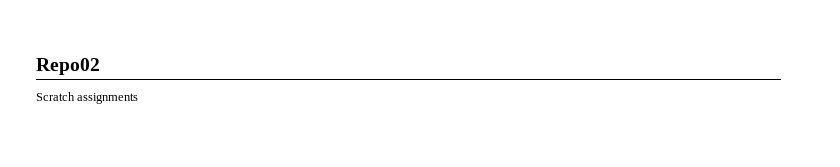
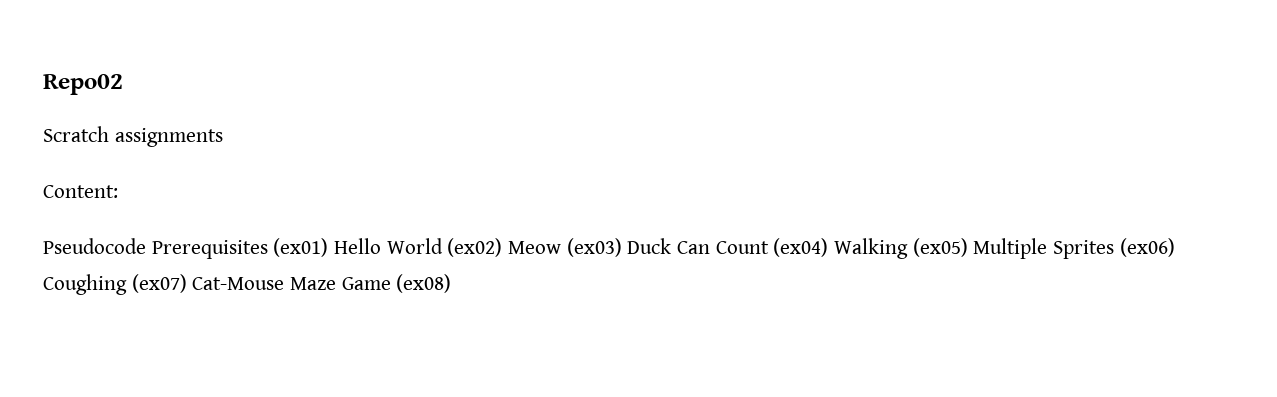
(139, 98) none -> [43,185,118,198] [43,238,1175,259] [43,274,452,295] // Content: // Pseudocode Prerequisites (ex01) Hello World (ex02) Meow (ex03) Duck Can Count (ex04) Walking (ex05) Multiple Sprites (ex06) Coughing (ex07) Cat-Mouse Maze Game (ex08)

